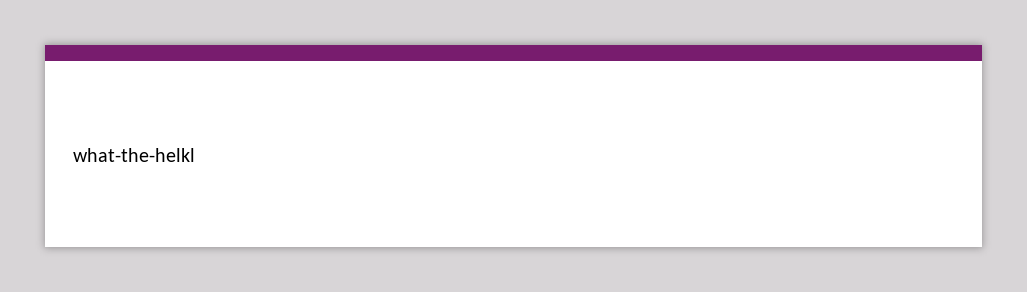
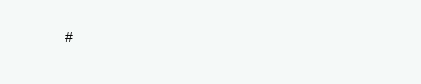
[73,148,195,162] what-the-helkl -> [65,32,73,42] #

